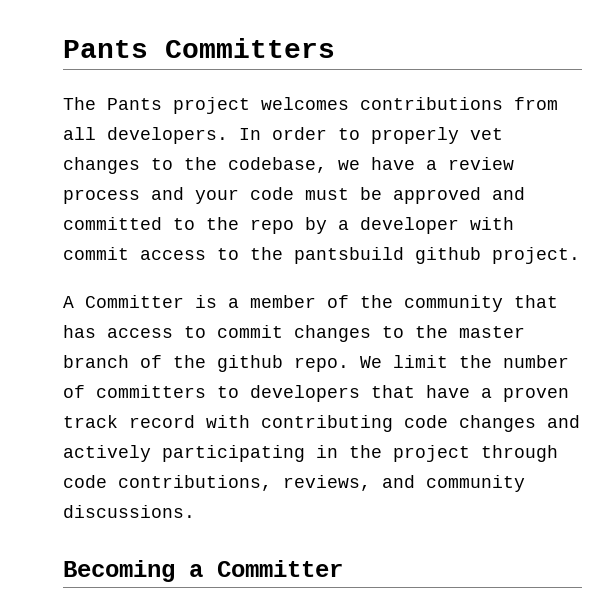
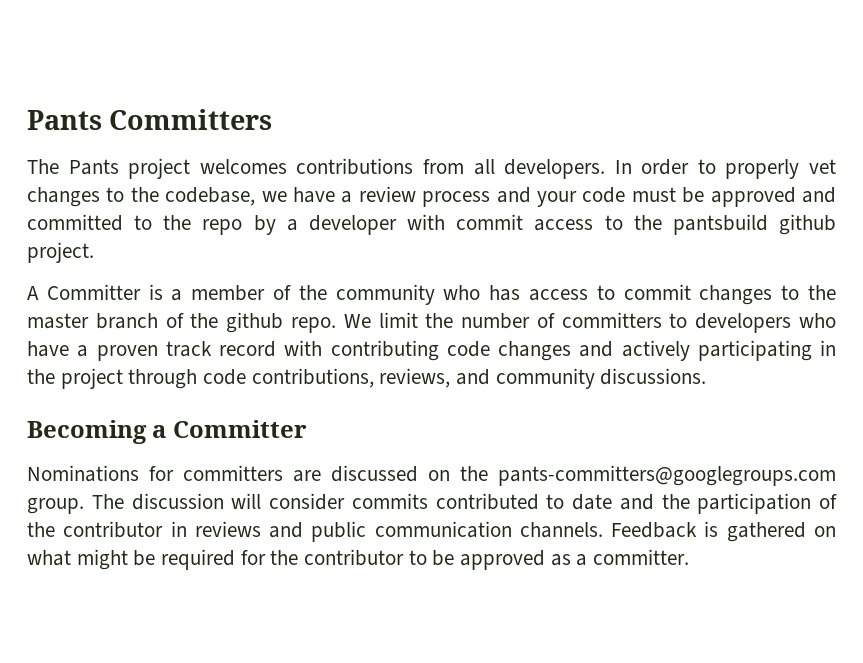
[514,295,558,308] that -> [443,285,481,300] who
[371,385,415,398] that -> [799,313,837,328] who
(343, 568) none -> [27,465,836,486] [27,493,837,514] [27,521,836,542] [27,549,690,570] // Nominations for committers are discussed on the pants-committers@googlegroups.com group. The discussion will consider commits contributed to date and the participation of the contributor in reviews and public communication channels. Feedback is gathered on what might be required for the contributor to be approved as a committer.

